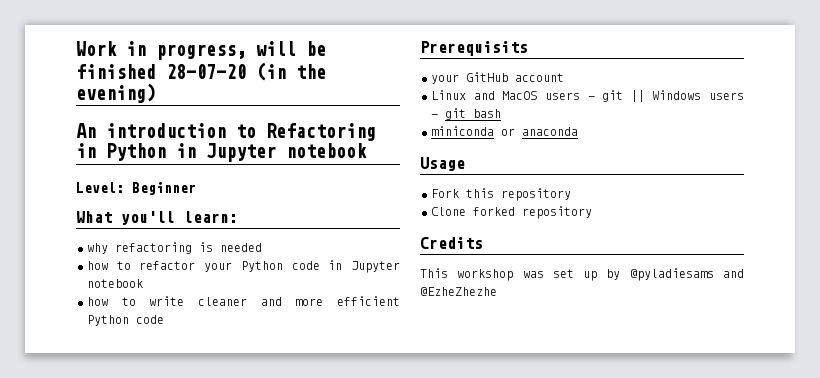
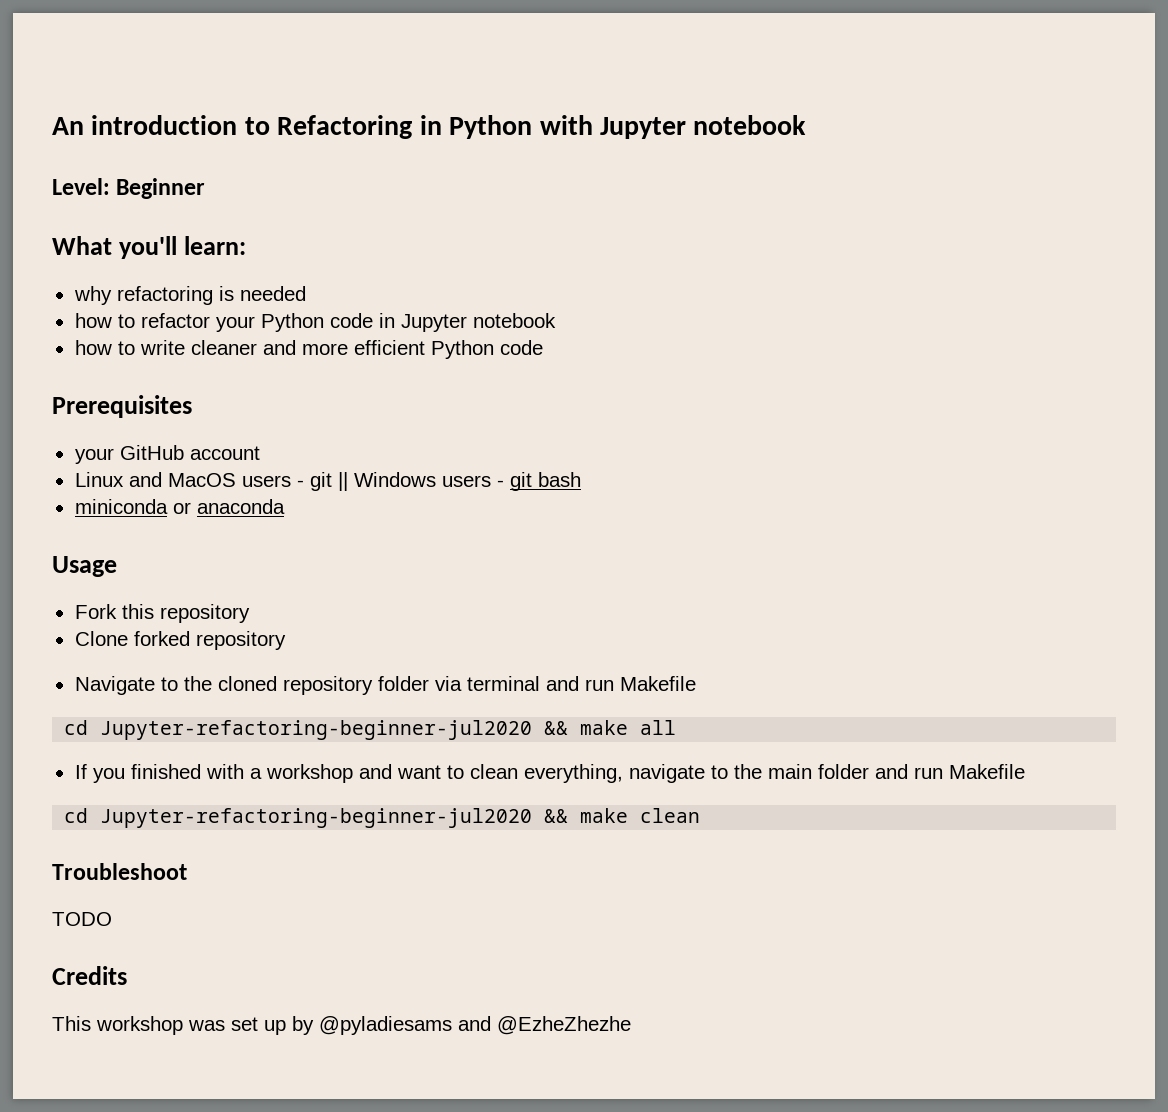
[76,41,326,60] [76,62,326,81] [76,83,156,103] Work in progress, will be finished 28-07-20 (in the evening) // -> (52, 126) none
[176,143,196,158] in -> [539,115,593,135] with
[420,41,528,56] Prerequisits -> [52,395,192,418] Prerequisites
(592, 212) none -> [74,676,696,695] [64,720,677,740] [74,764,1025,783] [64,808,701,828] [52,863,187,880] [52,912,112,926] // Navigate to the cloned repository folder via terminal and run Makefile // cd Jupyter-refactoring-beginner-jul2020 && make all // If you finished with a workshop and want to clean everything, navigate to the main folder and run Makefile // cd Jupyter-refactoring-beginner-jul2020 && make clean // Troubleshoot // TODO

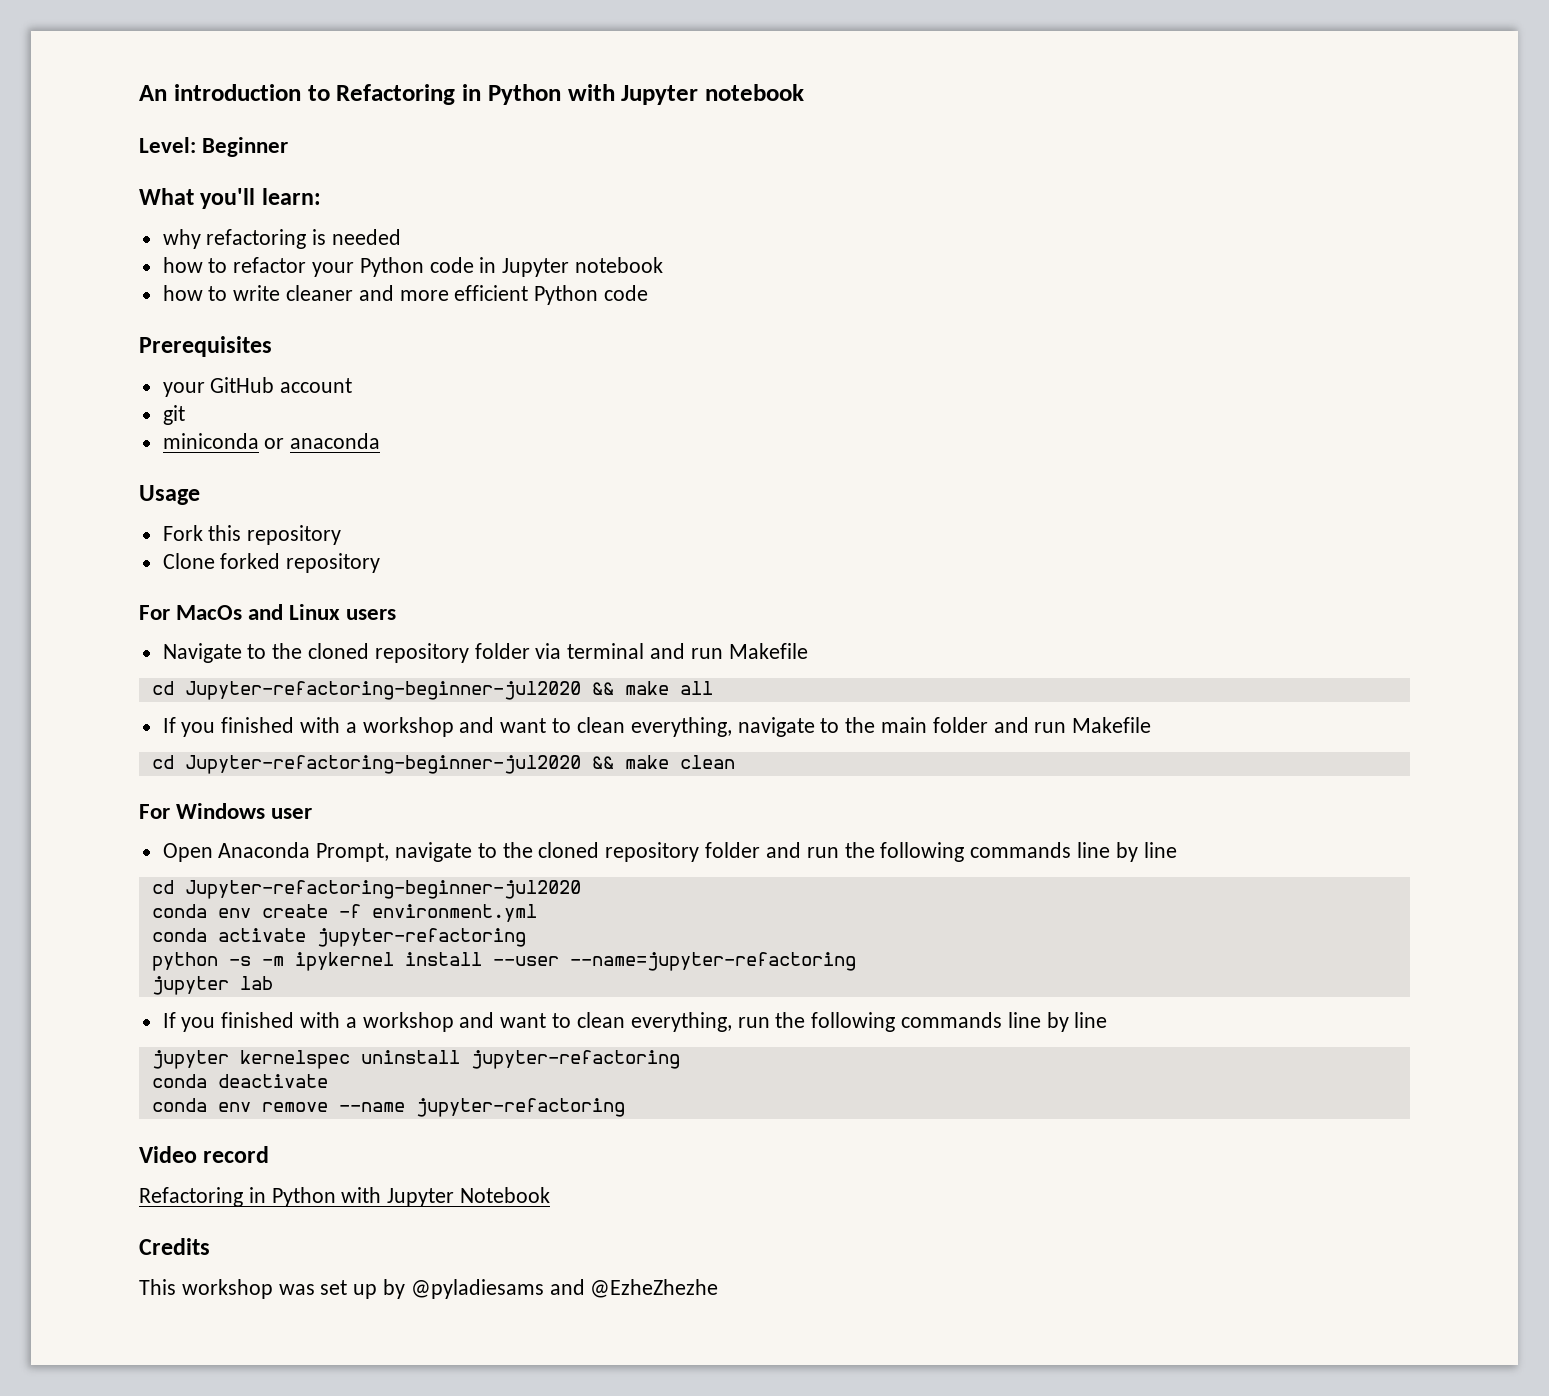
[74,472,581,491] Linux and MacOS users - git || Windows users - git bash -> [162,405,185,425] git
(286, 640) none -> [139,604,397,620] // For MacOs and Linux users
[52,863,187,880] [52,912,112,926] Troubleshoot // TODO -> [139,803,313,819] [162,842,1177,862] [151,880,581,899] [151,904,537,922] [151,928,526,947] [151,952,856,971] [151,976,273,995] [162,1012,1108,1032] [151,1050,680,1069] [151,1074,328,1088] [151,1098,625,1117] [139,1146,270,1163] [139,1187,551,1207] For Windows user // Open Anaconda Prompt, navigate to the cloned repository folder and run the following commands line by line // cd Jupyter-refactoring-beginner-jul2020 // conda env create -f environment.yml // conda activate jupyter-refactoring // python -s -m ipykernel install --user --name=jupyter-refactoring // jupyter lab // If you finished with a workshop and want to clean everything, run the following commands line by line // jupyter kernelspec uninstall jupyter-refactoring // conda deactivate // conda env remove --name jupyter-refactoring // Video record // Refactoring in Python with Jupyter Notebook

